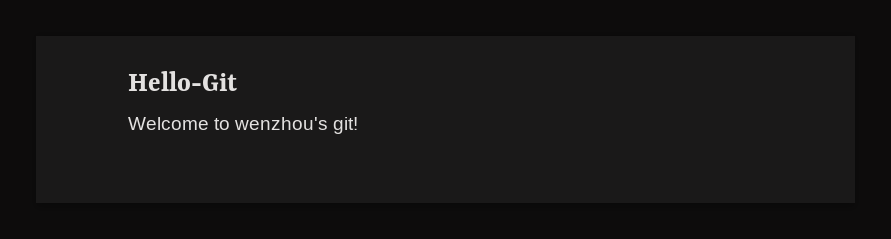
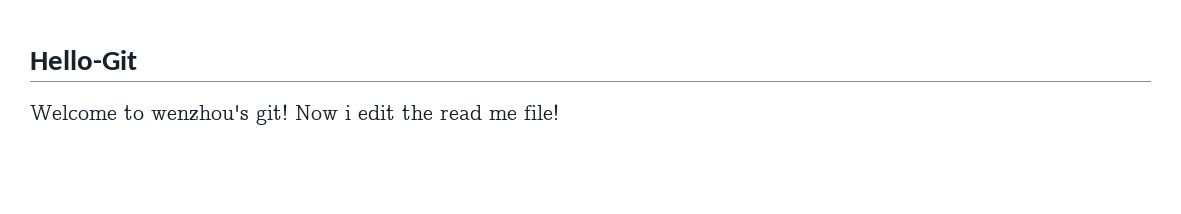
(359, 125) none -> [295,104,559,120] Now i edit the read me file!

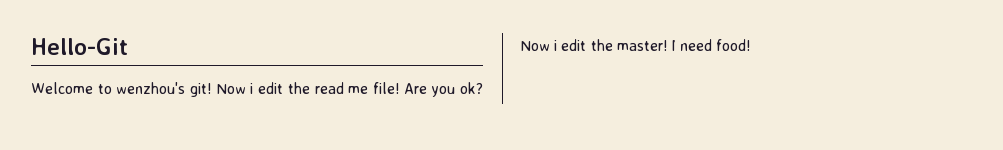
(559, 112) none -> [403,82,483,97] [520,39,751,51] Are you ok? Now i edit the master! I need food!

